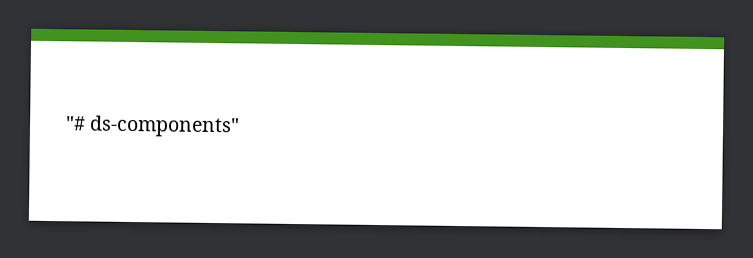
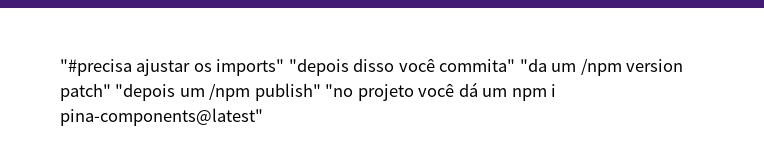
[65,115,241,138] "# ds-components" -> [60,58,684,76] [60,82,557,101] [60,108,263,126] "#precisa ajustar os imports" "depois disso você commita" "da um /npm version patch" "depois um /npm publish" "no projeto você dá um npm i pina-components@latest"

